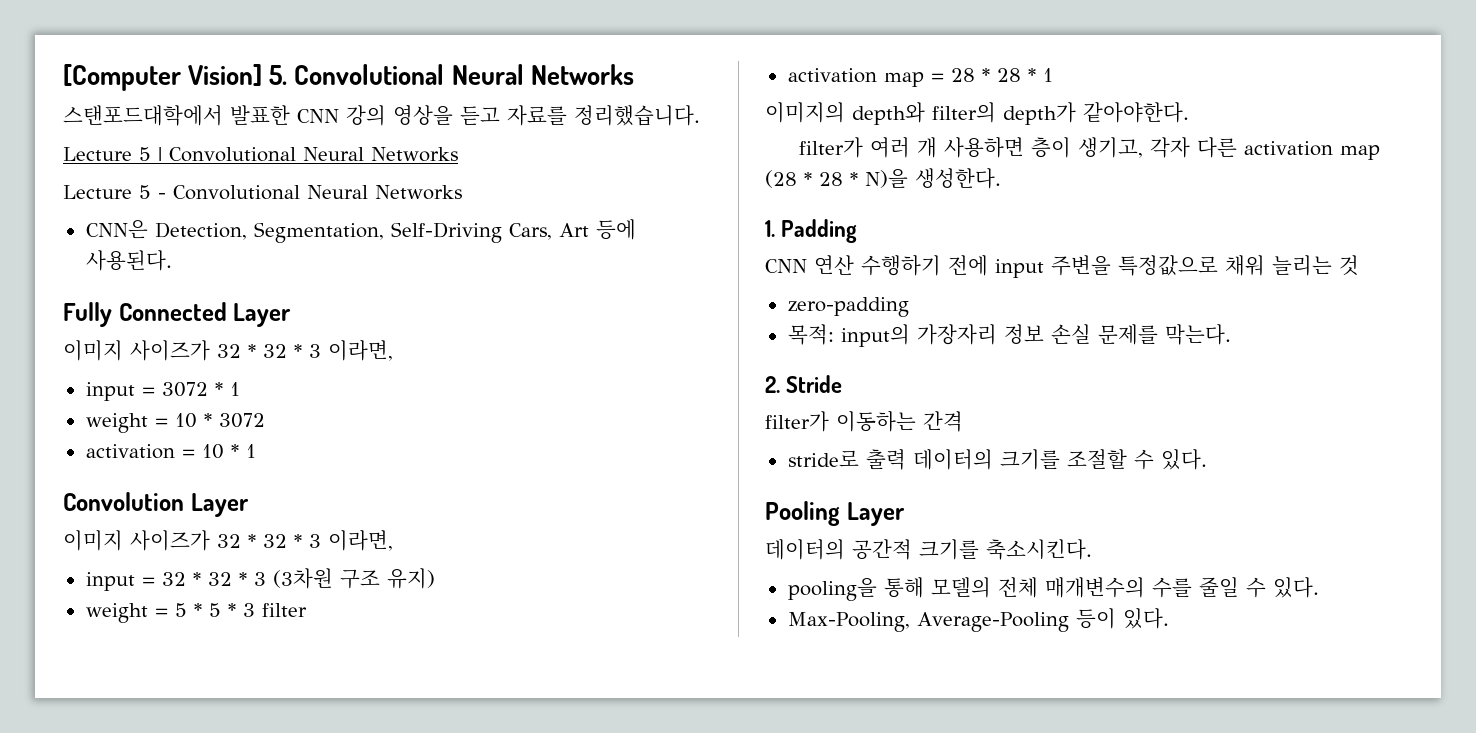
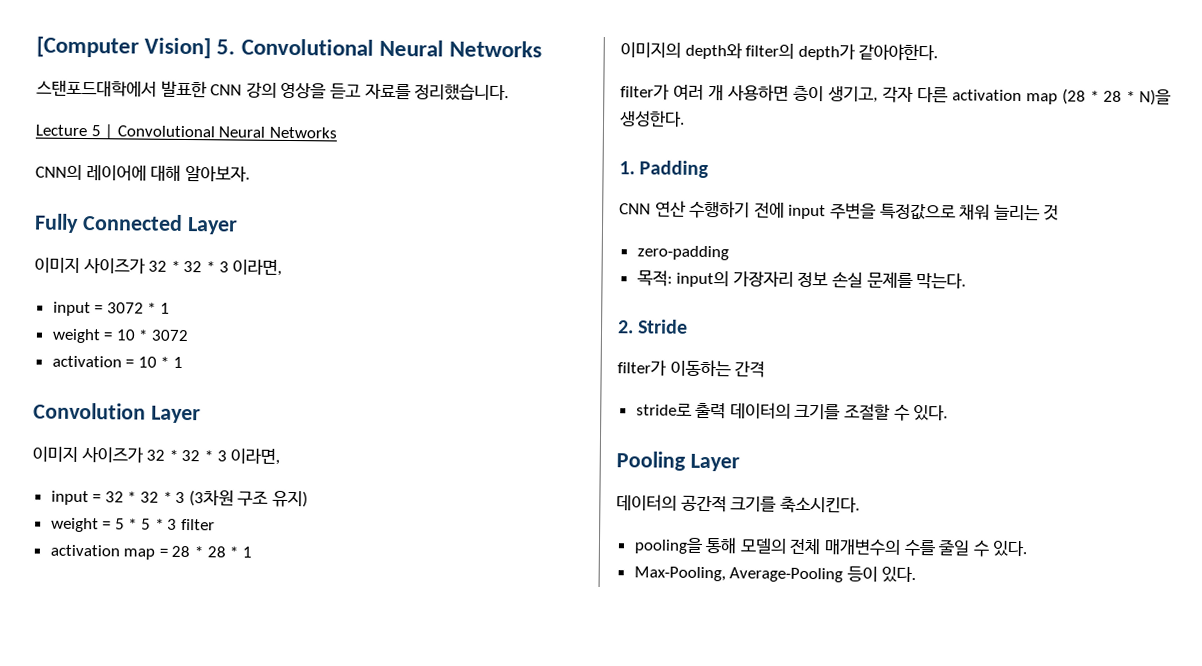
[63,185,462,200] [85,219,636,243] [85,250,172,271] Lecture 5 - Convolutional Neural Networks // CNN은 Detection, Segmentation, Self-Driving Cars, Art 등에 사용된다. -> [35,164,250,182] CNN의 레이어에 대해 알아보자.

